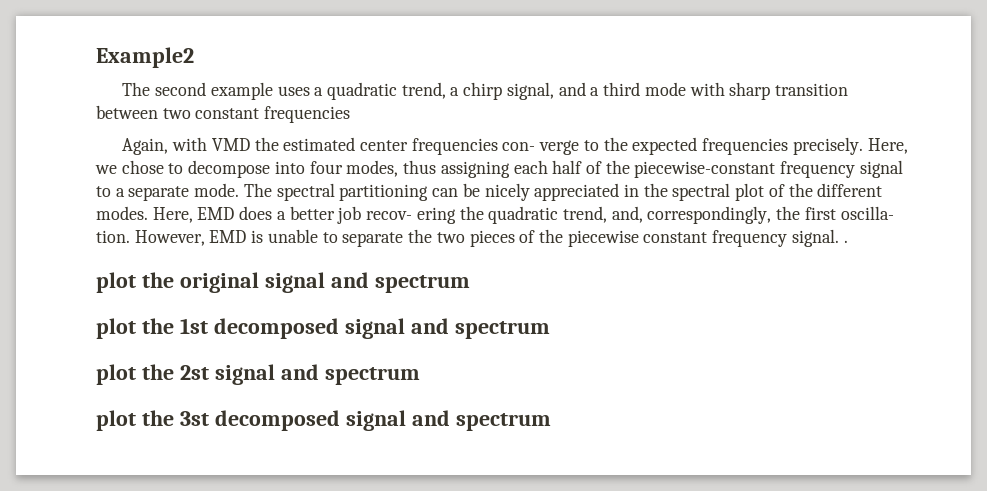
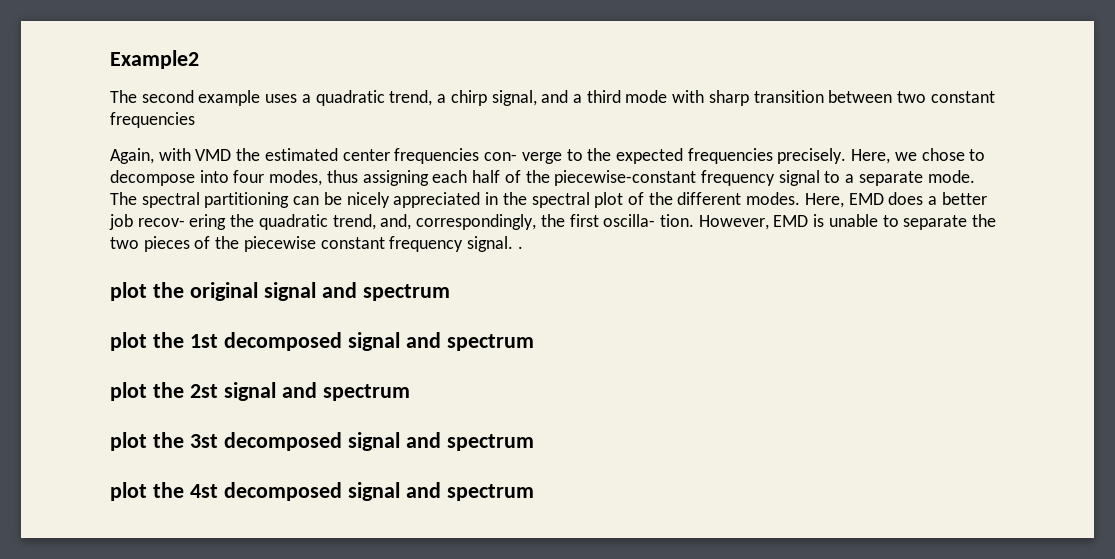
(551, 422) none -> [110,482,534,501] // plot the 4st decomposed signal and spectrum

